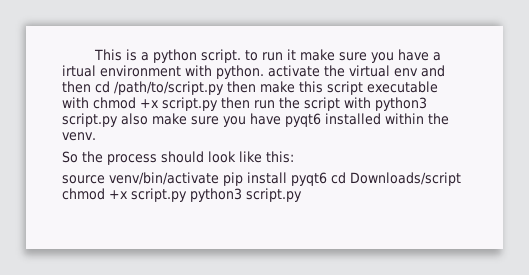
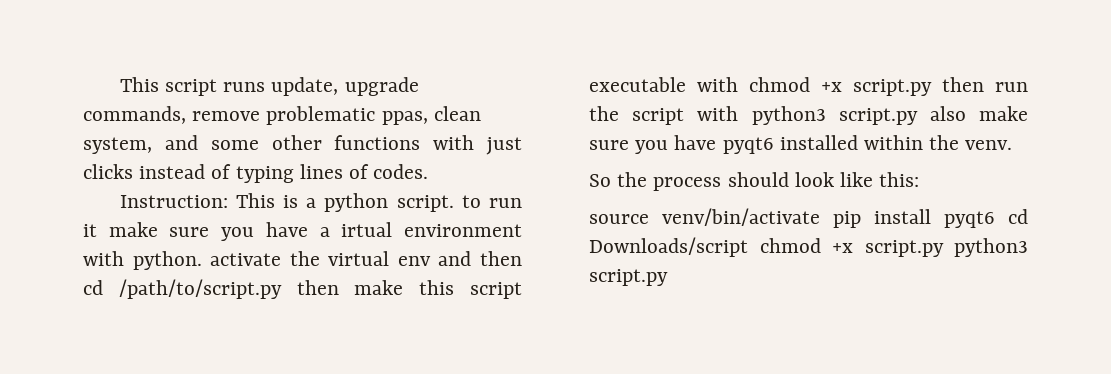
[94,49,123,61] This -> [119,77,419,96] [83,106,481,125] [83,135,522,155] [83,164,429,183] [119,193,275,208] This script runs update, upgrade commands, remove problematic ppas, clean system, and some other functions with just clicks instead of typing lines of codes. // Instruction: This

